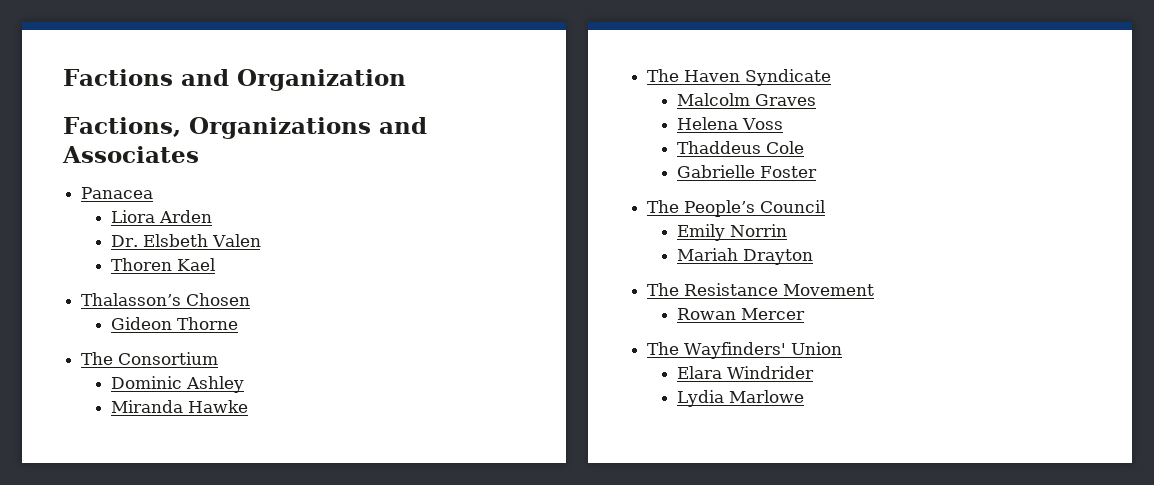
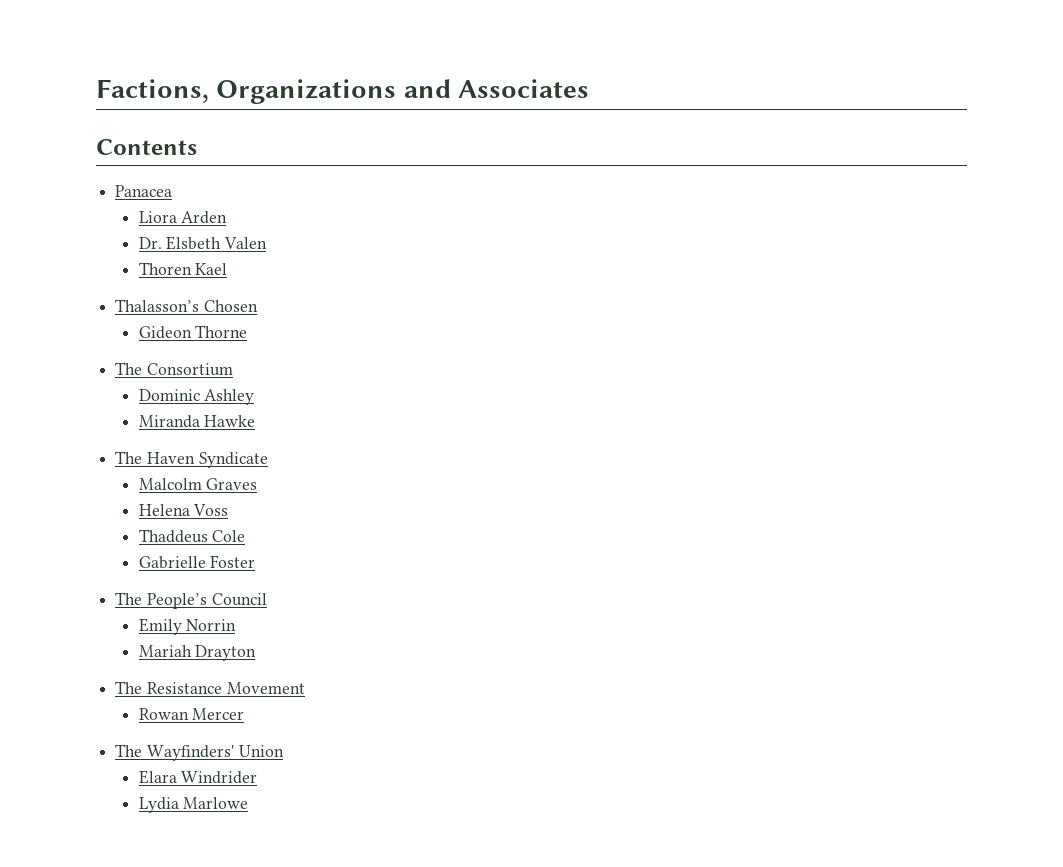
[63,69,406,91] Factions and Organization // -> (96, 91) none
(199, 154) none -> [96,139,197,155] // Contents

